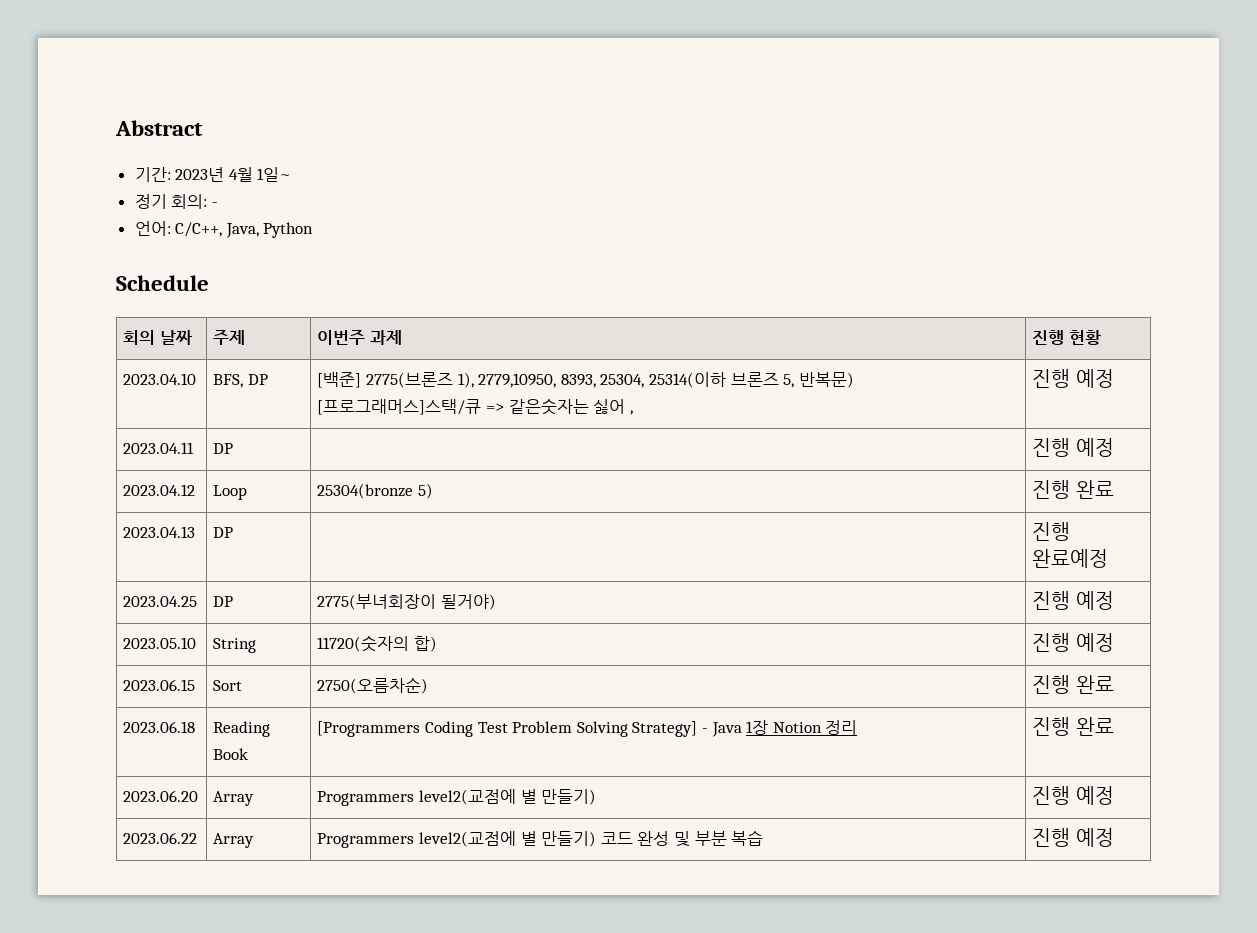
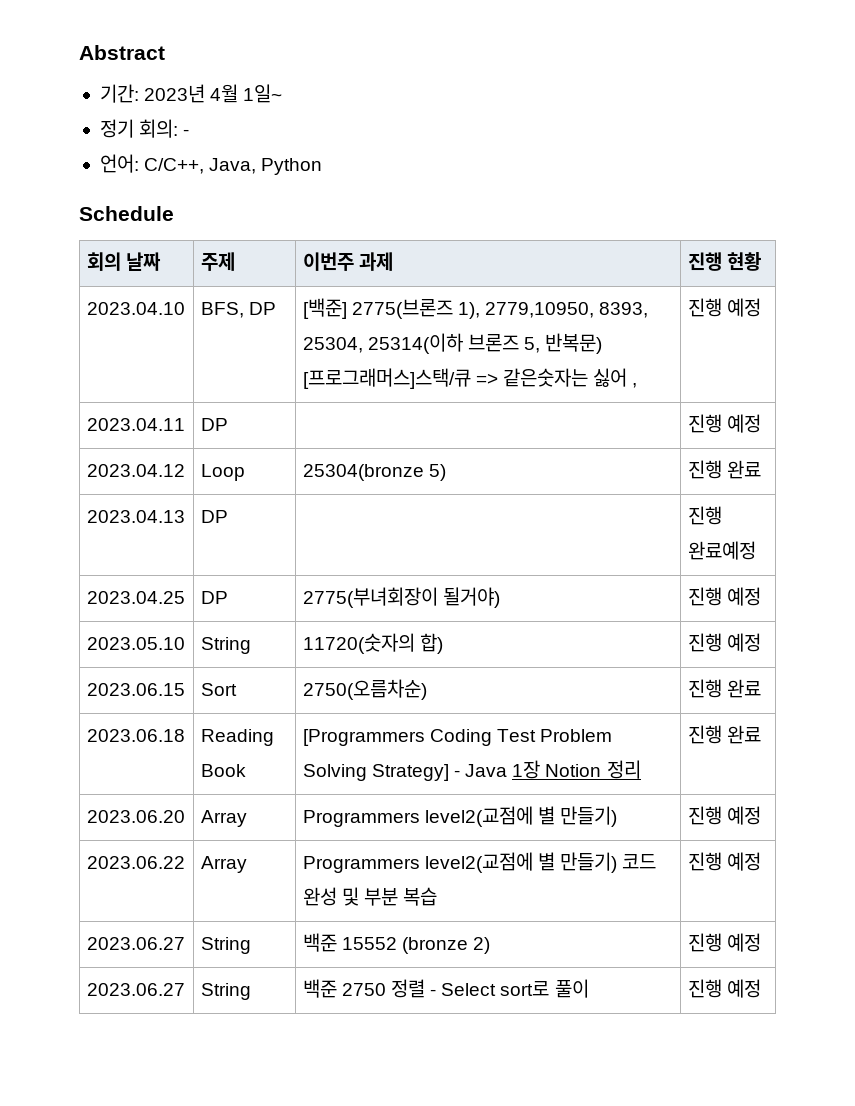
(1115, 837) none -> [86,937,185,950] [200,937,251,954] [302,933,491,954] [687,933,761,952] [86,983,185,996] [200,983,251,1000] [302,979,589,998] [687,979,761,998] // 2023.06.27 | String | 백준 15552 (bronze 2) | 진행 예정 // 2023.06.27 | String | 백준 2750 정렬 - Select sort로 풀이 | 진행 예정

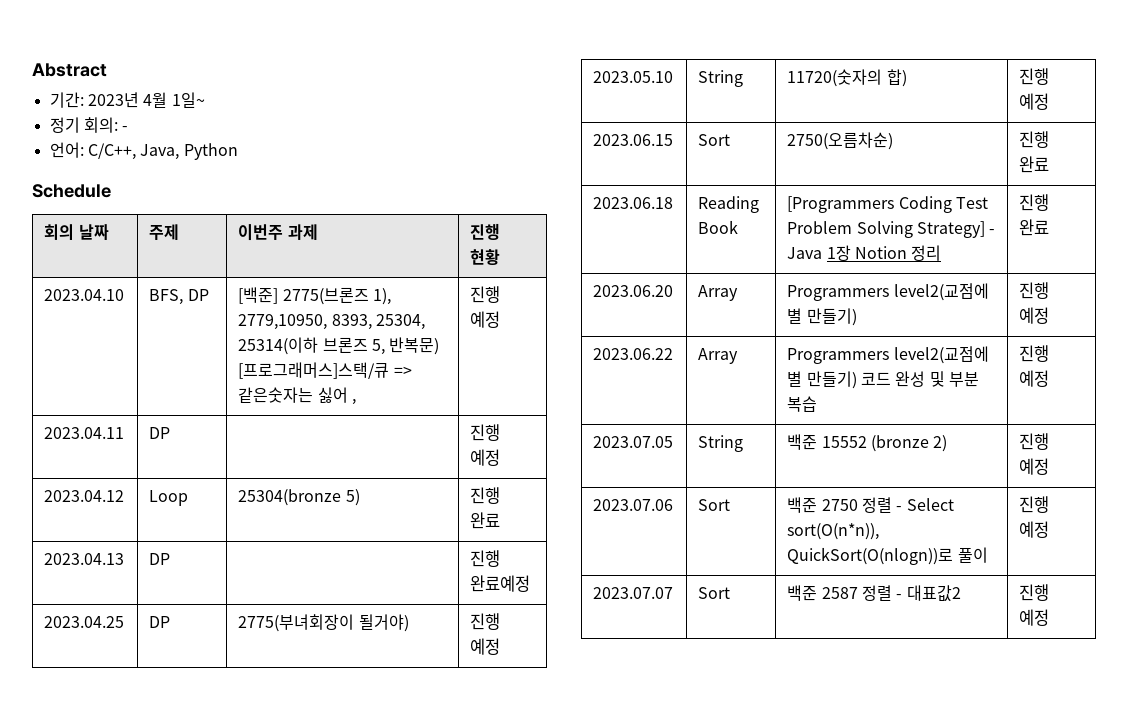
[86,937,185,950] 2023.06.27 -> [593,436,674,448] 2023.07.05
[86,983,185,996] [200,983,251,1000] 2023.06.27 | String -> [593,499,674,511] [698,499,731,511] 2023.07.06 | Sort
[500,981,550,996] sort로 -> [787,523,880,540] [787,547,954,565] sort(O(n*n)), QuickSort(O(nlogn))로
(761, 988) none -> [593,587,674,599] [698,587,731,599] [787,585,961,602] [1019,584,1050,601] [1019,609,1050,626] // 2023.07.07 | Sort | 백준 2587 정렬 - 대표값2 | 진행 예정

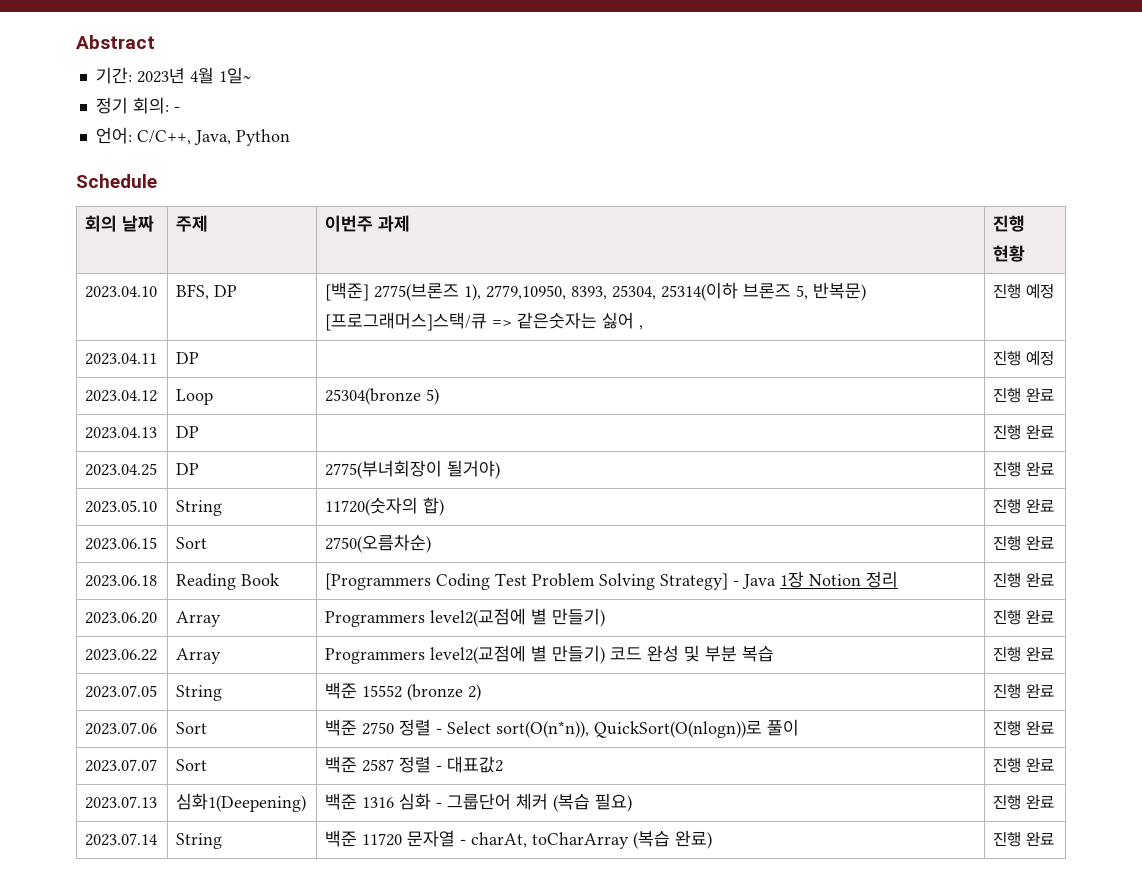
[470,575,531,592] 완료예정 -> [1025,425,1054,439] 완료
[470,638,501,655] 예정 -> [1025,462,1054,476] 완료
[1019,93,1050,110] 예정 -> [1025,499,1054,513] 완료
[1019,307,1050,324] 예정 -> [1025,610,1054,624] 완료
[1019,370,1050,387] 예정 -> [1025,647,1054,661] 완료
[1019,458,1050,475] 예정 -> [1025,684,1054,698] 완료
[1019,521,1050,538] 예정 -> [1025,721,1054,735] 완료
[1019,609,1050,626] 예정 -> [1025,758,1054,772] [85,796,158,809] [176,793,307,812] [325,793,633,812] [993,794,1054,810] [85,833,158,846] [176,833,223,849] [325,830,713,849] [993,831,1054,847] 완료 // 2023.07.13 | 심화1(Deepening) | 백준 1316 심화 - 그룹단어 체커 (복습 필요) | 진행 완료 // 2023.07.14 | String | 백준 11720 문자열 - charAt, toCharArray (복습 완료) | 진행 완료

